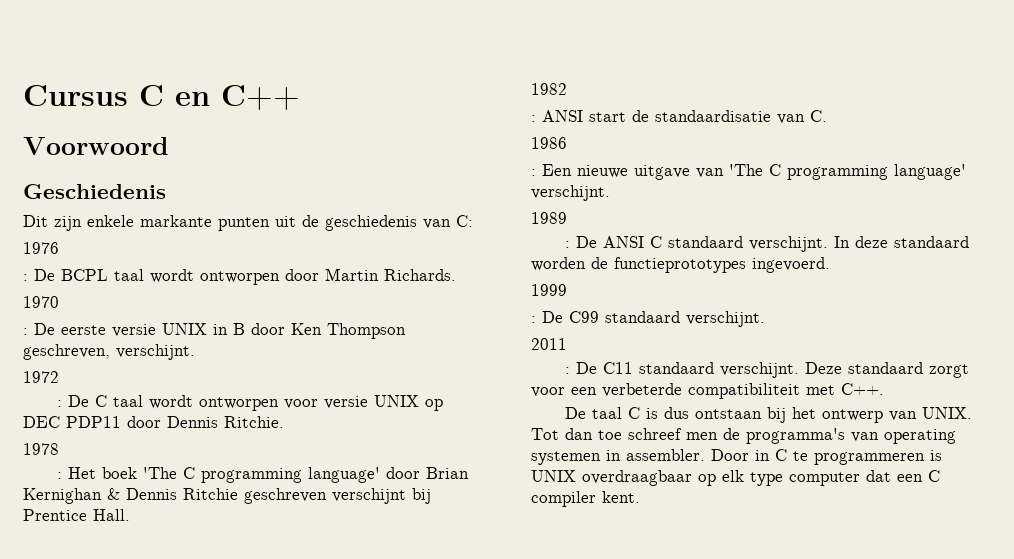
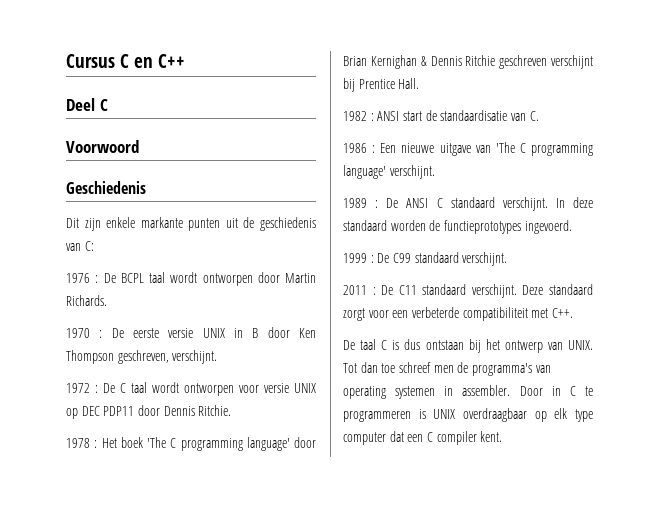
(300, 97) none -> [66,98,108,111] // Deel C
(59, 248) // -> (90, 278) none
(59, 302) // -> (90, 333) none
(59, 377) // -> (90, 388) none
(59, 449) // -> (90, 443) none
(567, 89) // -> (367, 116) none
(567, 143) // -> (367, 148) none
(567, 218) // -> (367, 203) none
(567, 290) // -> (367, 258) none
(567, 344) // -> (367, 290) none

